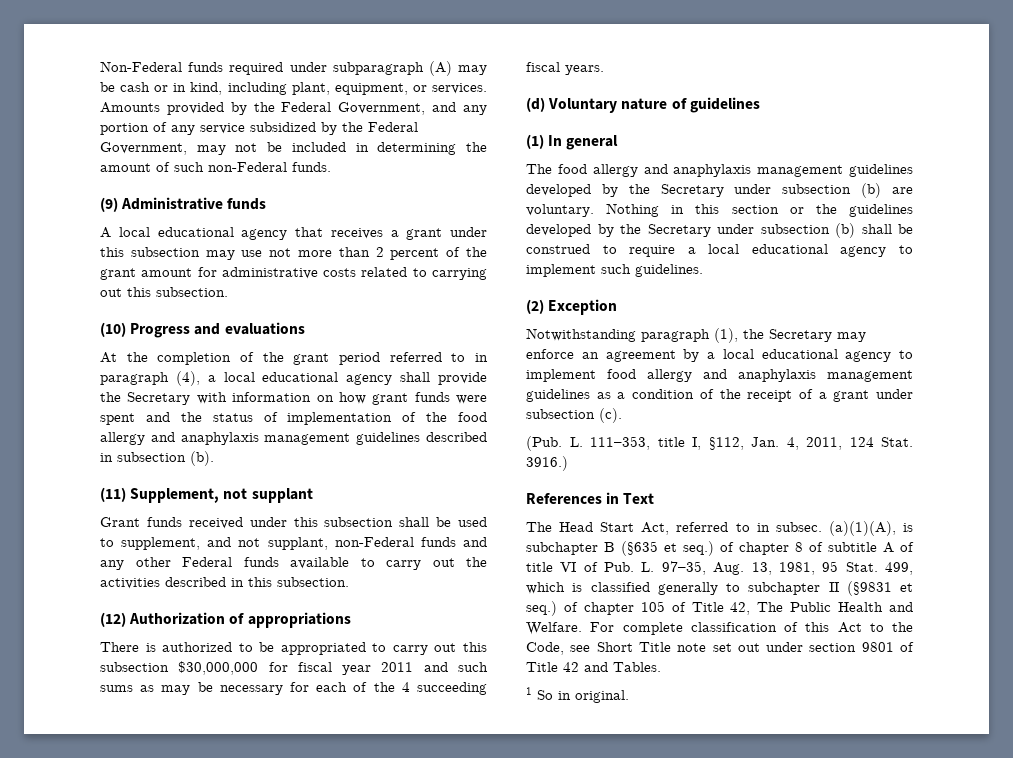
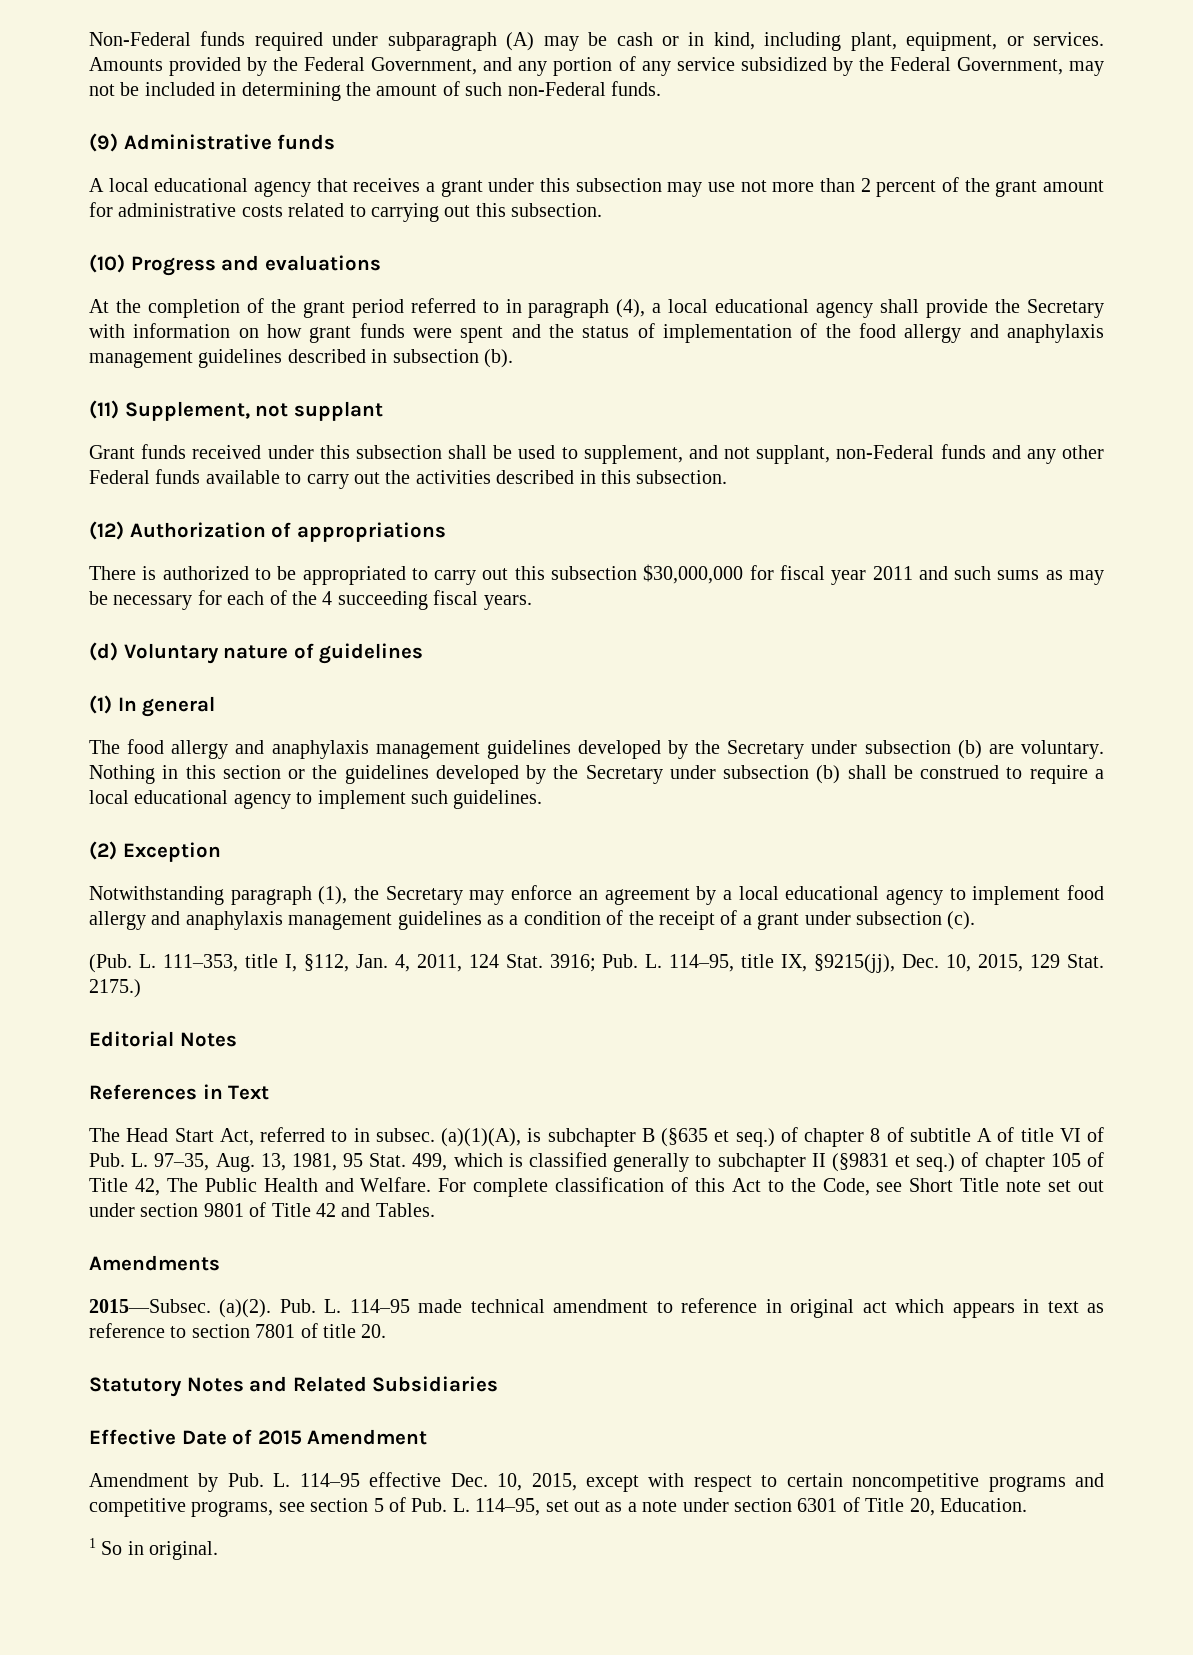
[526,456,568,471] 3916.) -> [549,954,1105,973] [89,979,141,998] [89,1031,237,1047] 3916; Pub. L. 114–95, title IX, §9215(jj), Dec. 10, 2015, 129 Stat. 2175.) // Editorial Notes
(661, 667) none -> [89,1255,220,1271] [89,1298,1105,1318] [89,1323,387,1338] [89,1376,499,1397] [89,1429,428,1445] [89,1472,1104,1492] [89,1497,1027,1517] // Amendments // 2015—Subsec. (a)(2). Pub. L. 114–95 made technical amendment to reference in original act which appears in text as reference to section 7801 of title 20. // Statutory Notes and Related Subsidiaries // Effective Date of 2015 Amendment // Amendment by Pub. L. 114–95 effective Dec. 10, 2015, except with respect to certain noncompetitive programs and competitive programs, see section 5 of Pub. L. 114–95, set out as a note under section 6301 of Title 20, Education.

